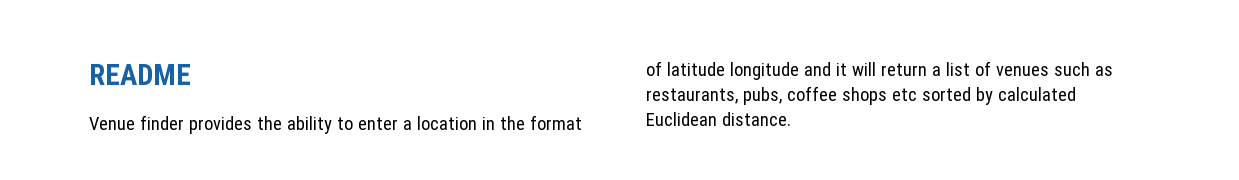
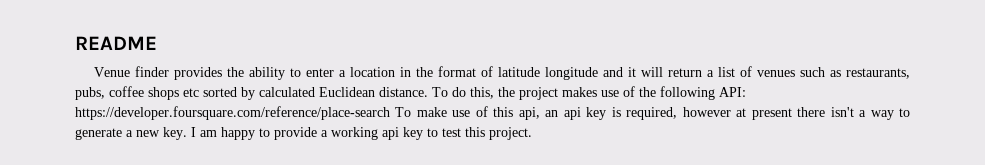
(791, 119) none -> [432,86,746,100] [75,106,911,120] [75,127,532,140] To do this, the project makes use of the following API: https://developer.foursquare.com/reference/place-search To make use of this api, an api key is required, however at present there isn't a way to generate a new key. I am happy to provide a working api key to test this project.

